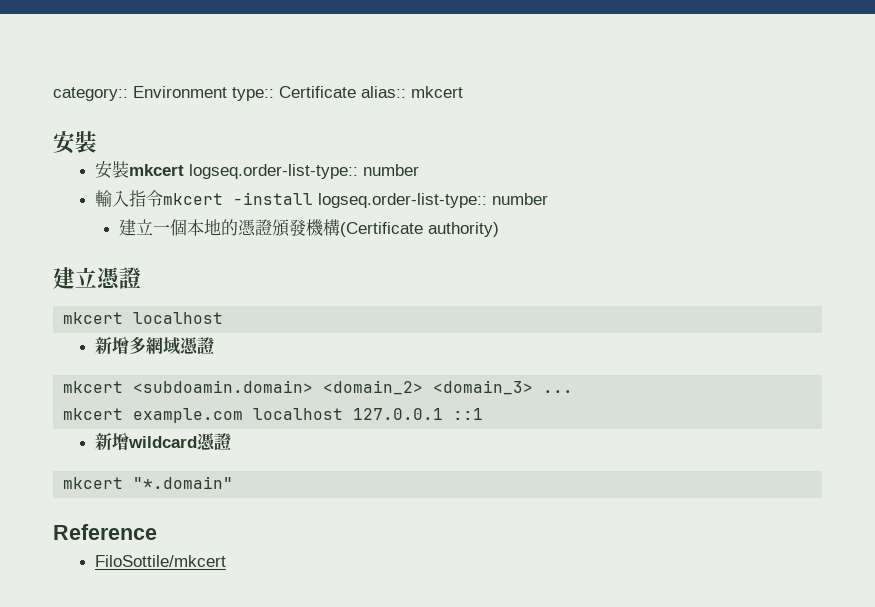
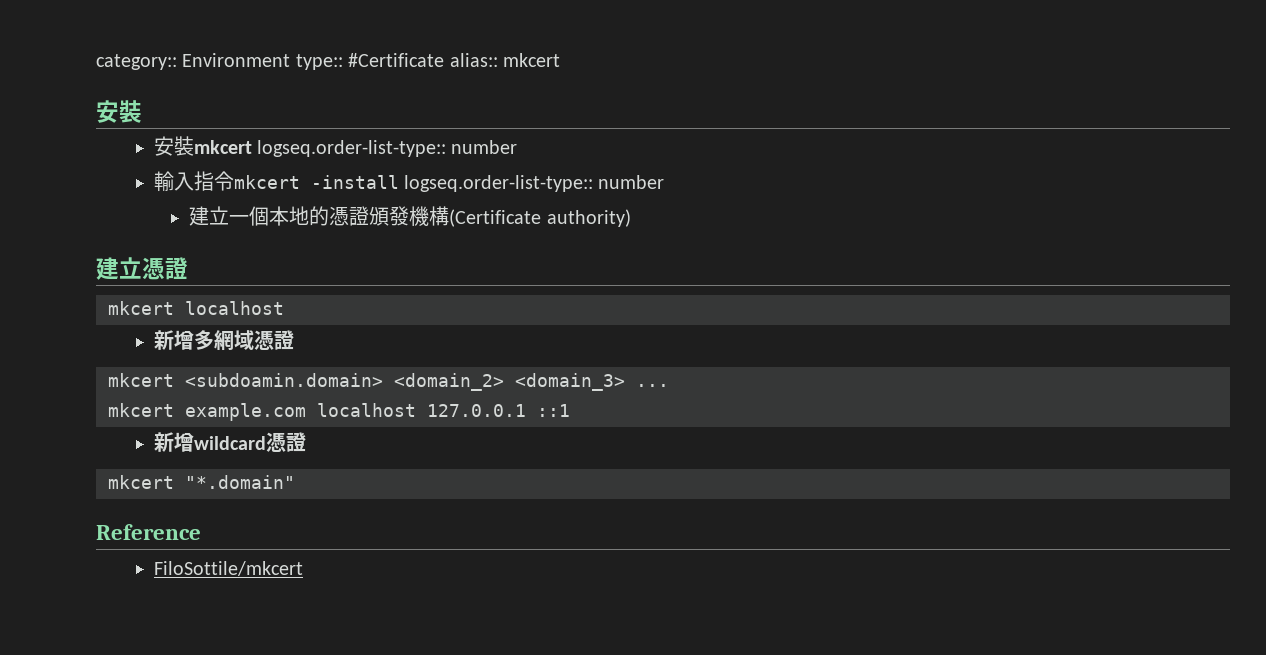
[279,86,356,98] Certificate -> [348,53,445,67] #Certificate

